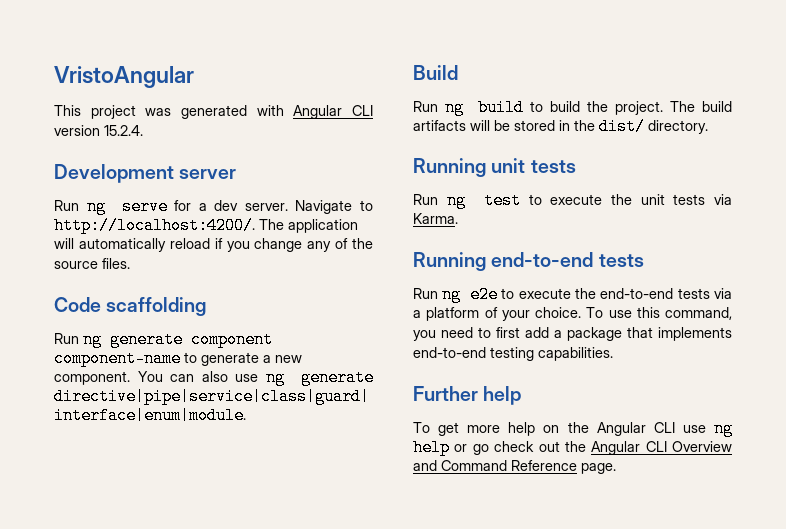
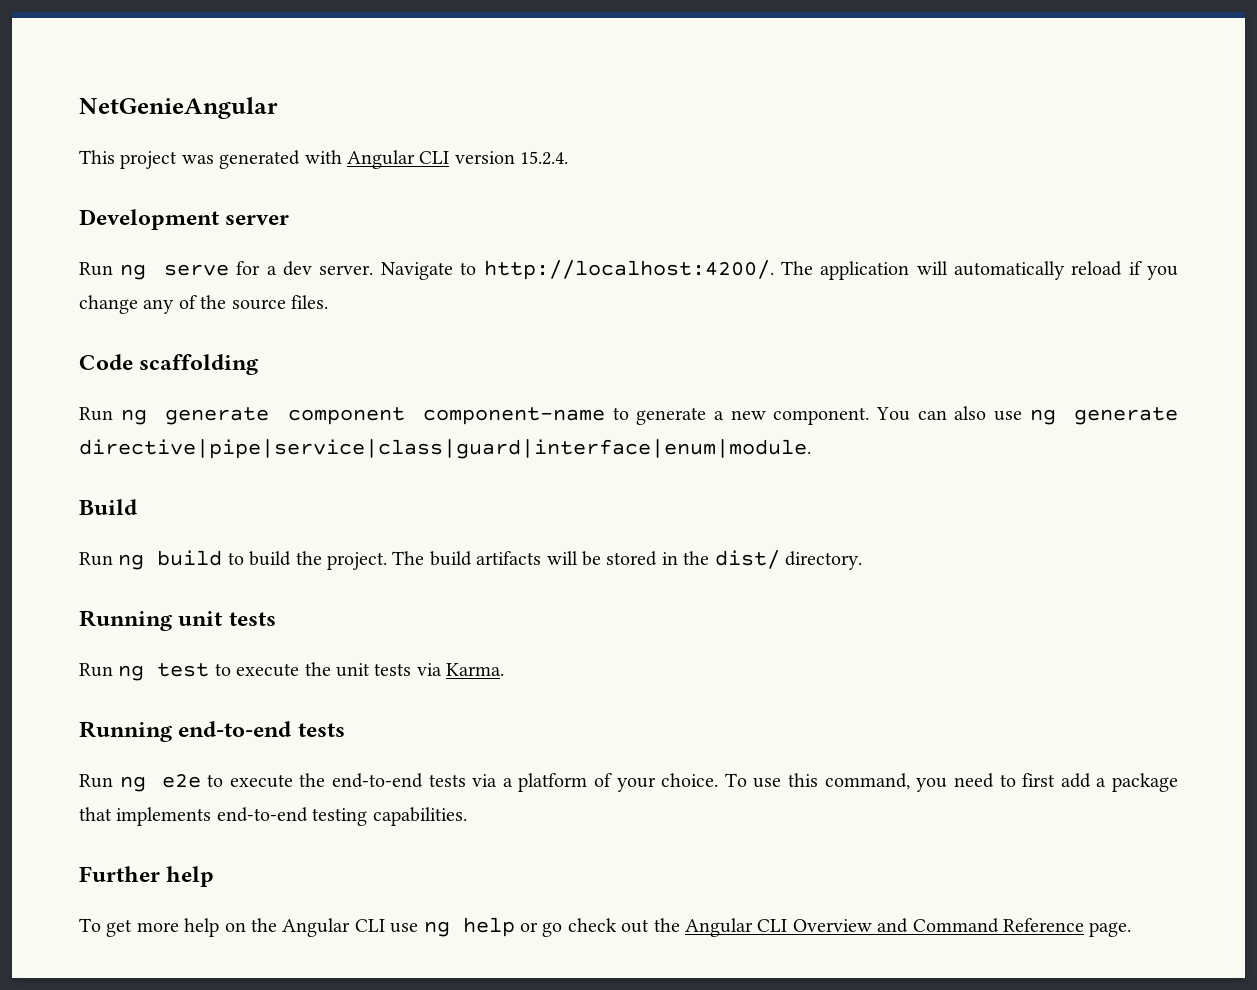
[54,66,194,88] VristoAngular -> [79,97,278,119] NetGenieAngular

